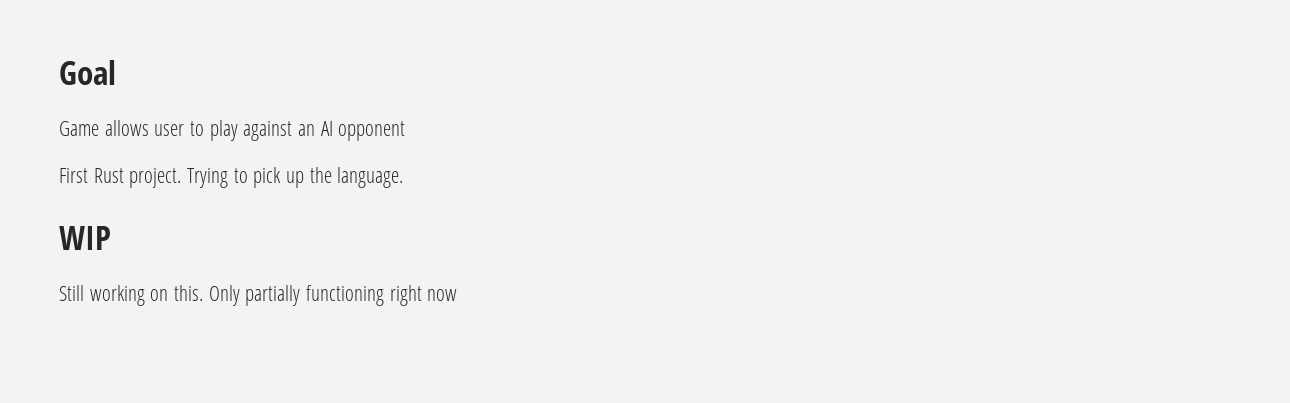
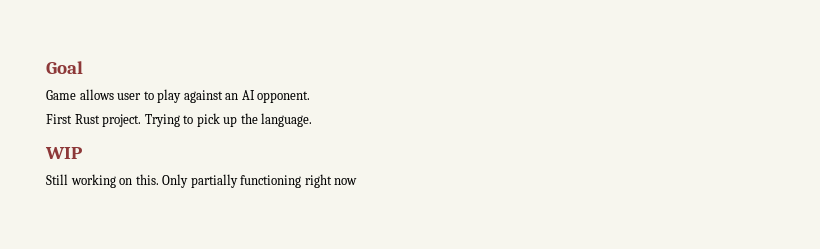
[338,121,406,141] opponent -> [257,91,311,103] opponent.

